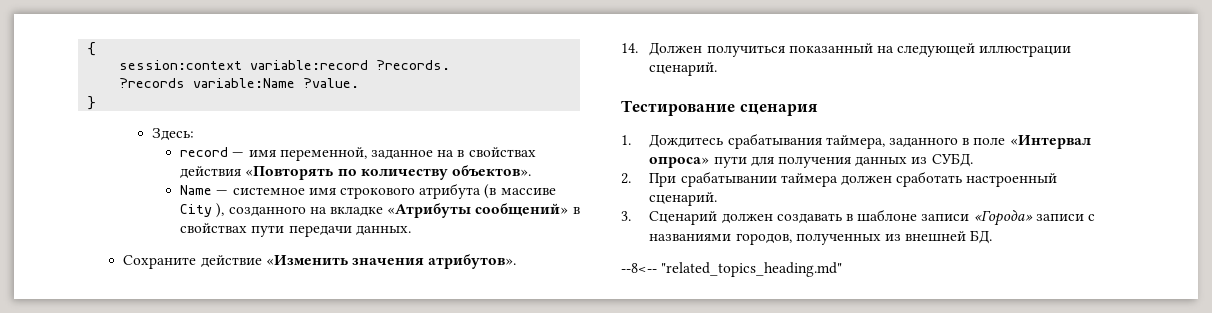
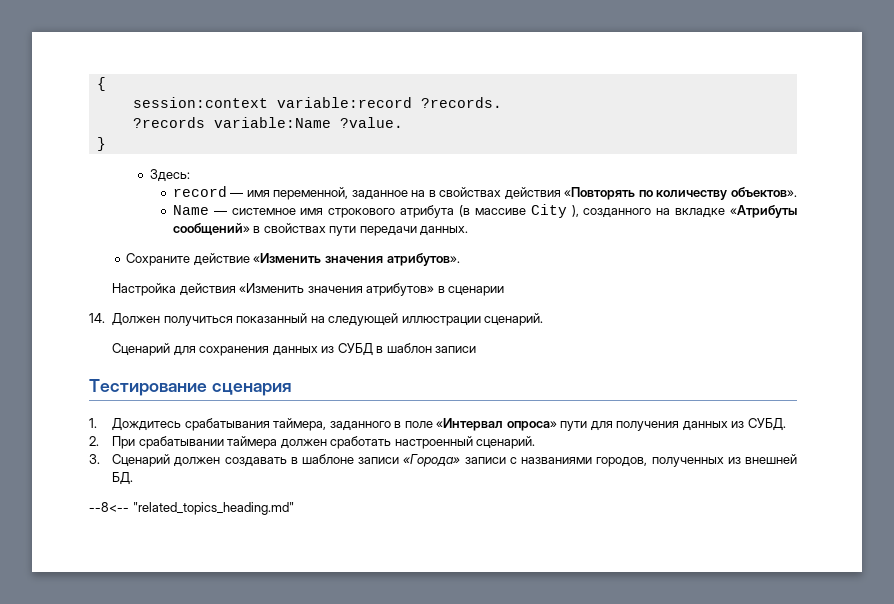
(517, 261) none -> [112,283,505,296] // Настройка действия «Изменить значения атрибутов» в сценарии
(718, 69) none -> [112,343,477,356] // Сценарий для сохранения данных из СУБД в шаблон записи

